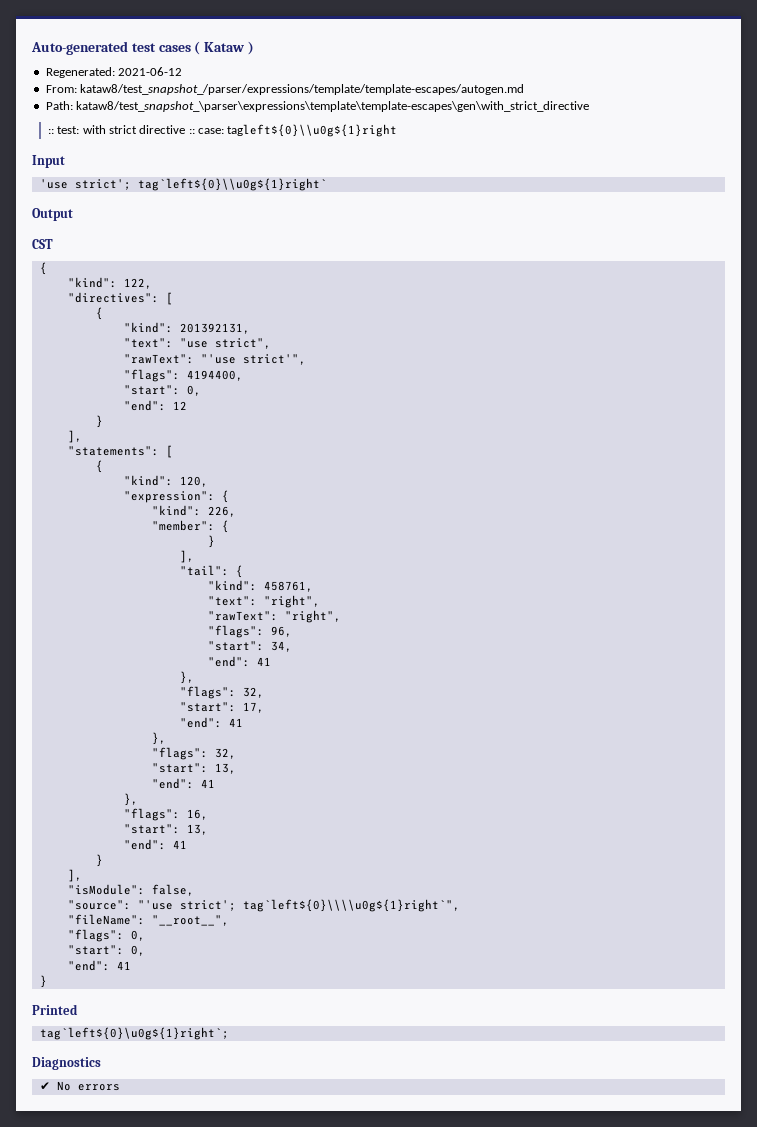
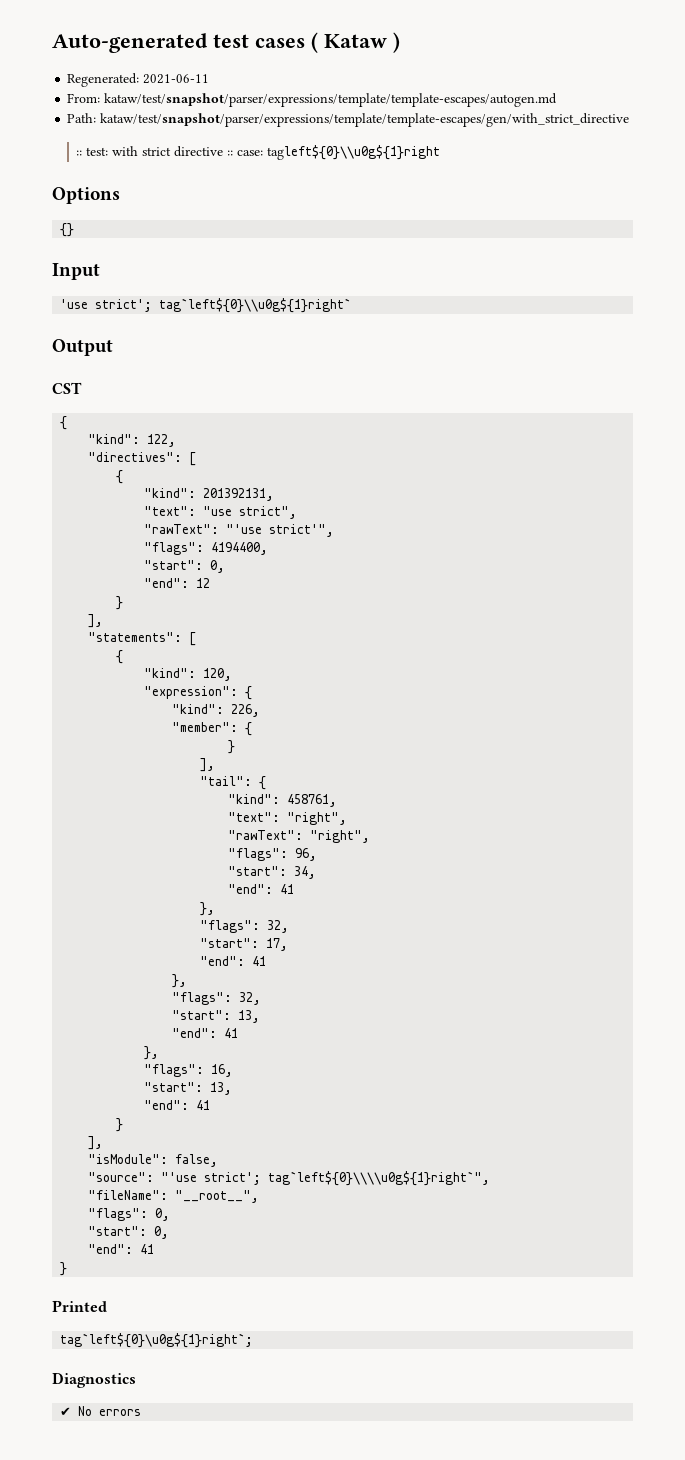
[118,67,183,76] 2021-06-12 -> [143,74,210,84] 2021-06-11
[80,84,525,95] kataw8/test_snapshot_/parser/expressions/template/template-escapes/autogen.md -> [104,93,558,107] kataw/test/snapshot/parser/expressions/template/template-escapes/autogen.md
[76,101,590,112] kataw8/test_snapshot_\parser\expressions\template\template-escapes\gen\with_strict_directive -> [100,113,630,127] kataw/test/snapshot/parser/expressions/template/template-escapes/gen/with_strict_directive
(398, 130) none -> [52,187,120,204] [60,223,75,237] // Options // {}

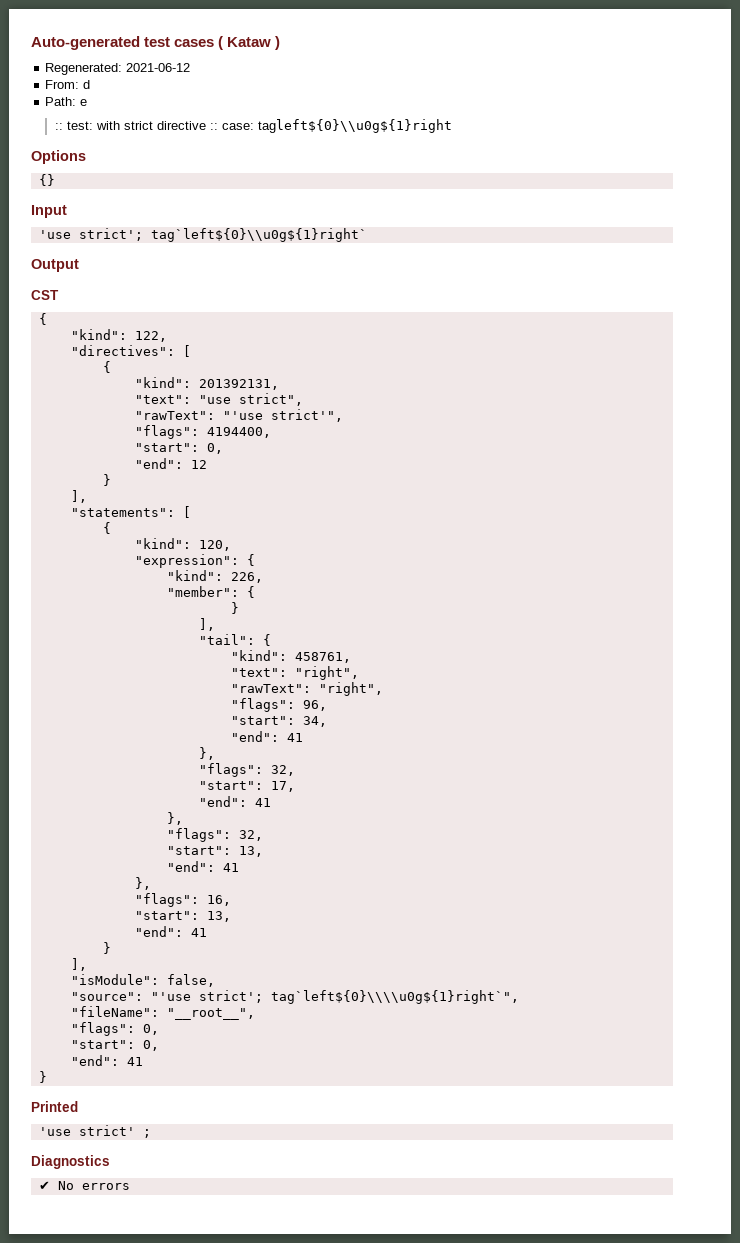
[143,74,210,84] 2021-06-11 -> [126,63,191,72] 2021-06-12
[104,93,558,107] kataw/test/snapshot/parser/expressions/template/template-escapes/autogen.md -> [83,80,91,89] d
[100,113,630,127] kataw/test/snapshot/parser/expressions/template/template-escapes/gen/with_strict_directive -> [80,99,88,106] e
[60,1333,254,1348] tag`left${0}\u0g${1}right`; -> [38,1125,151,1138] 'use strict' ;

